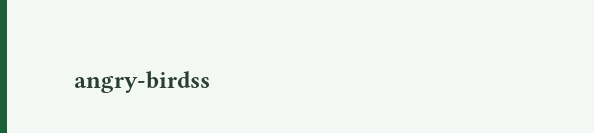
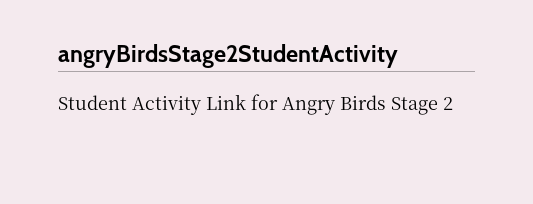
[74,71,210,93] angry-birdss -> [58,44,398,68] [58,94,453,115] angryBirdsStage2StudentActivity // Student Activity Link for Angry Birds Stage 2

